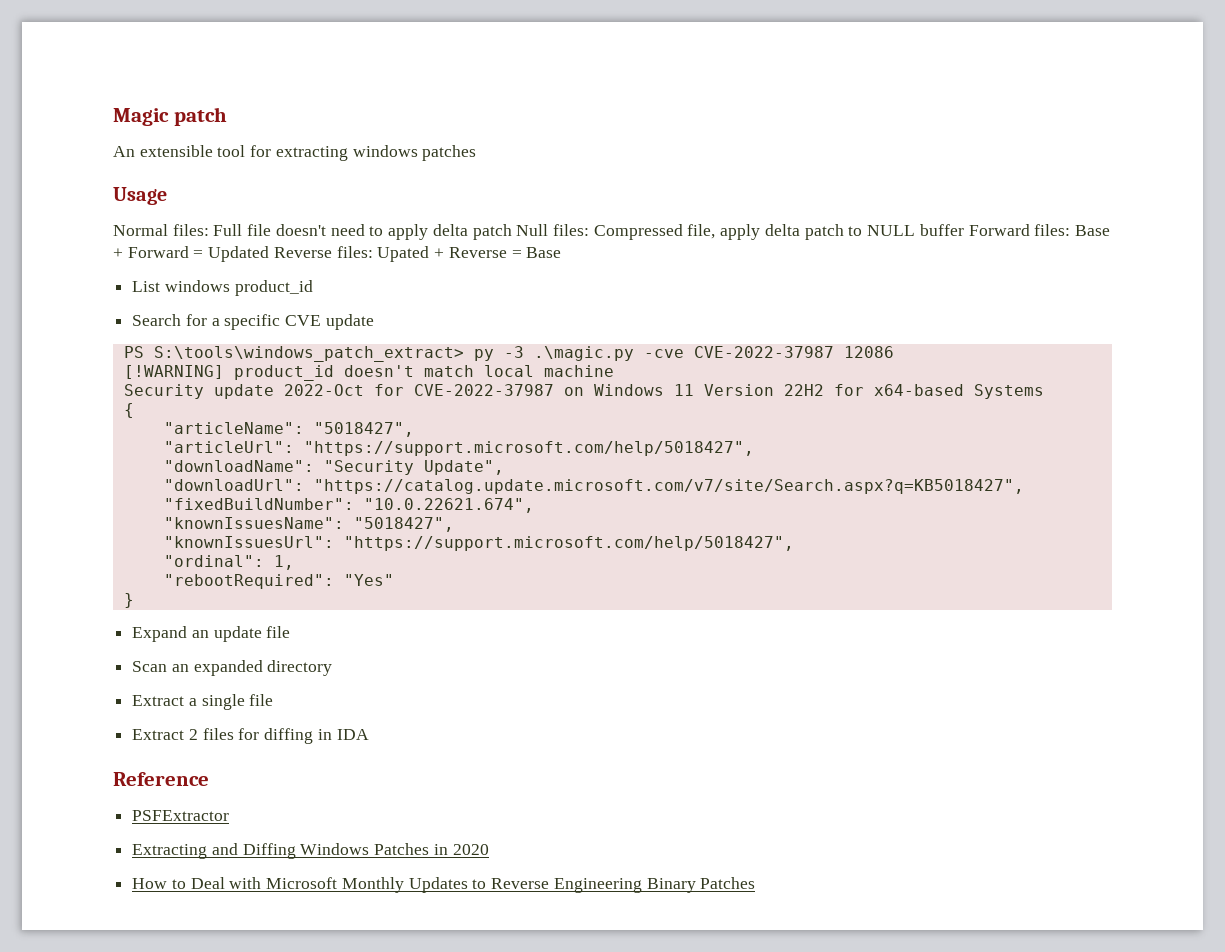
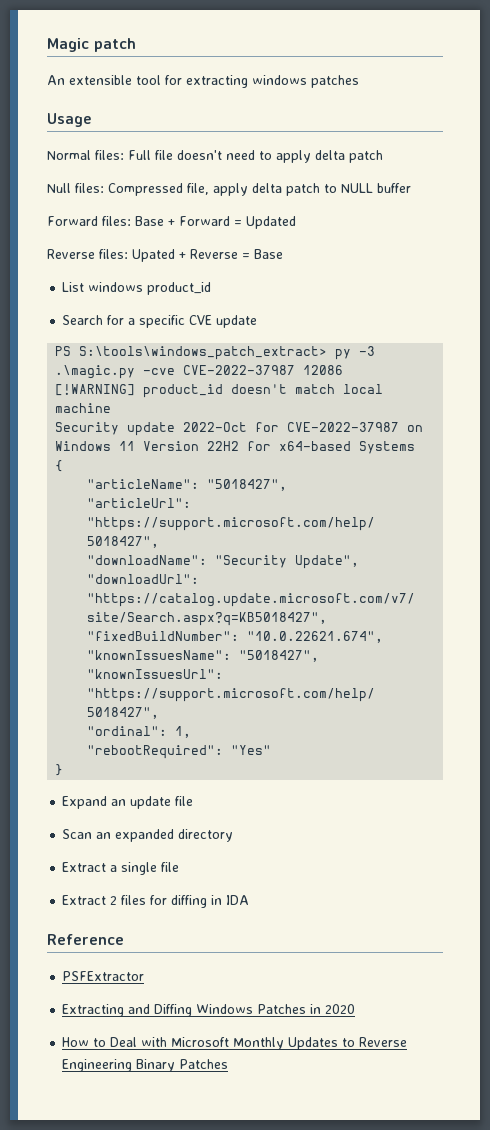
(512, 232) none -> (383, 156) //
(964, 230) none -> (411, 188) //
(270, 254) none -> (296, 222) //

